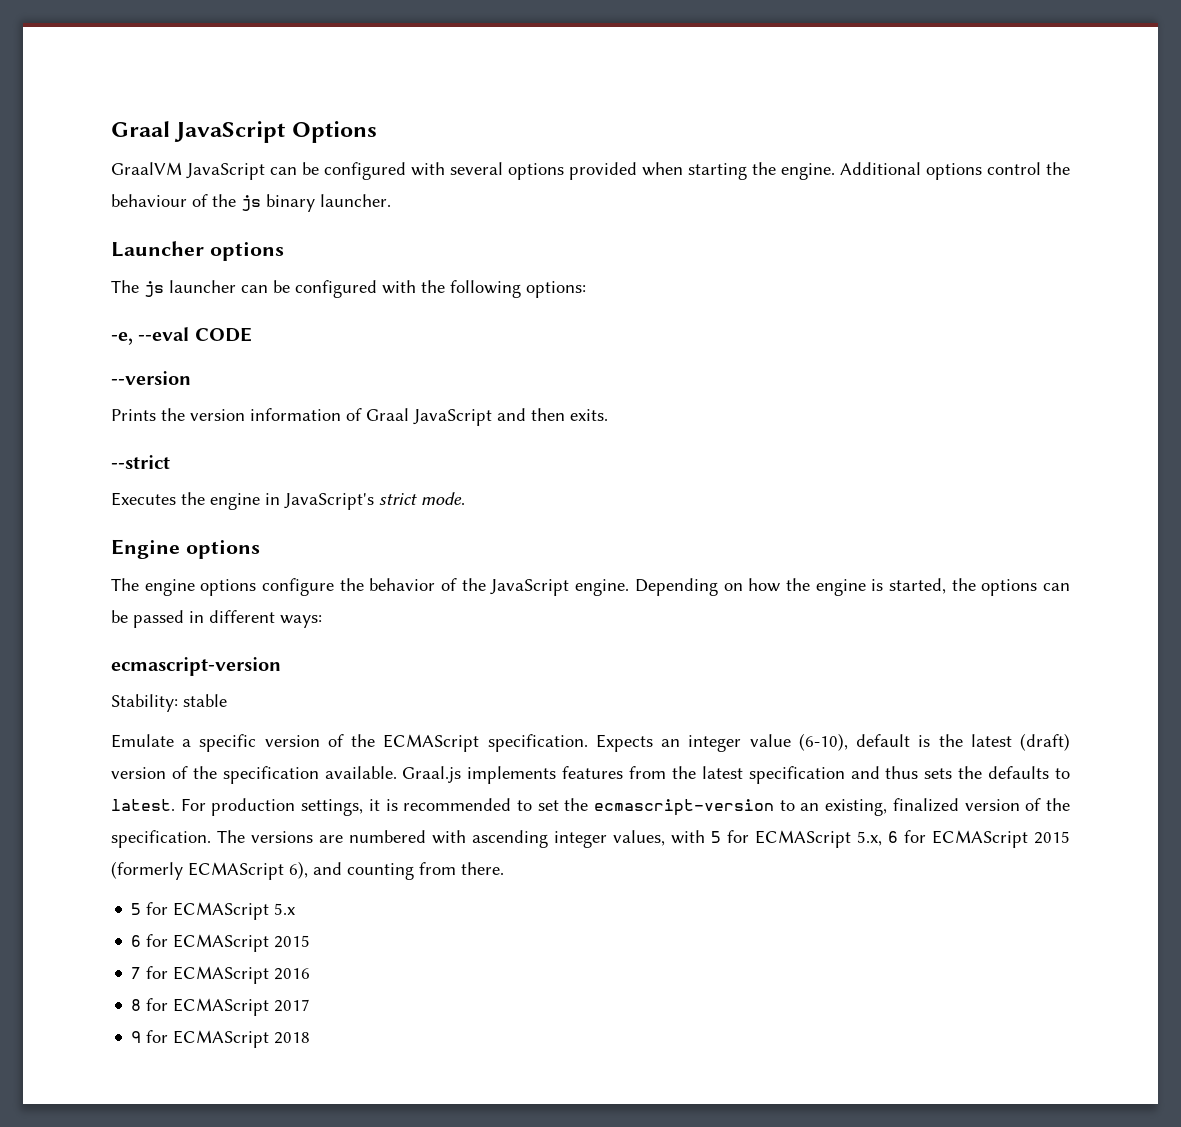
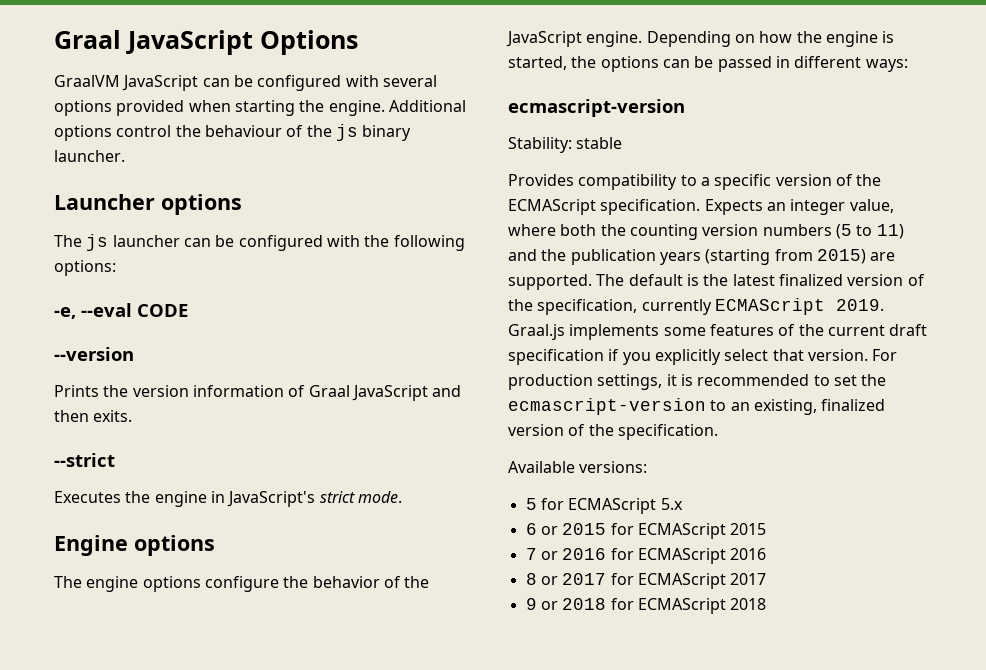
[111,734,174,748] Emulate -> [508,174,697,190] Provides compatibility to
[749,733,848,751] value (6-10), -> [849,199,894,213] [508,224,904,240] [508,249,896,265] [508,274,625,290] value, where both the counting version numbers (5 to 11) and the publication years (starting from 2015) are supported. The
[1020,733,1071,751] [111,766,1070,784] [111,799,175,811] (draft) version of the specification available. Graal.js implements features from the latest specification and thus sets the defaults to latest. -> [778,274,925,286] [508,298,884,315] [508,324,928,340] [508,349,868,365] finalized version of the specification, currently ECMAScript 2019. Graal.js implements some features of the current draft specification if you explicitly select that version.
[217,830,1070,848] [111,861,504,880] The versions are numbered with ascending integer values, with 5 for ECMAScript 5.x, 6 for ECMAScript 2015 (formerly ECMAScript 6), and counting from there. -> [508,461,648,473] // Available versions:
(142, 941) none -> [540,523,607,535] or 2015
(142, 973) none -> [540,548,607,560] or 2016
(142, 1005) none -> [540,573,607,585] or 2017
(142, 1037) none -> [540,598,607,610] or 2018

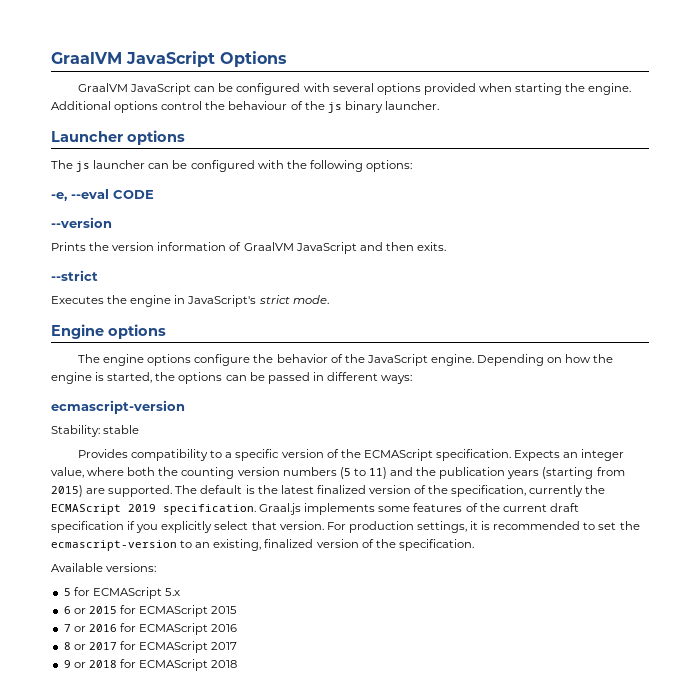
[54,30,121,49] Graal -> [51,52,122,64] GraalVM
[308,385,350,397] Graal -> [243,242,294,251] GraalVM
[714,298,884,315] ECMAScript 2019. -> [585,485,606,494] [51,504,256,515] the ECMAScript 2019 specification.

